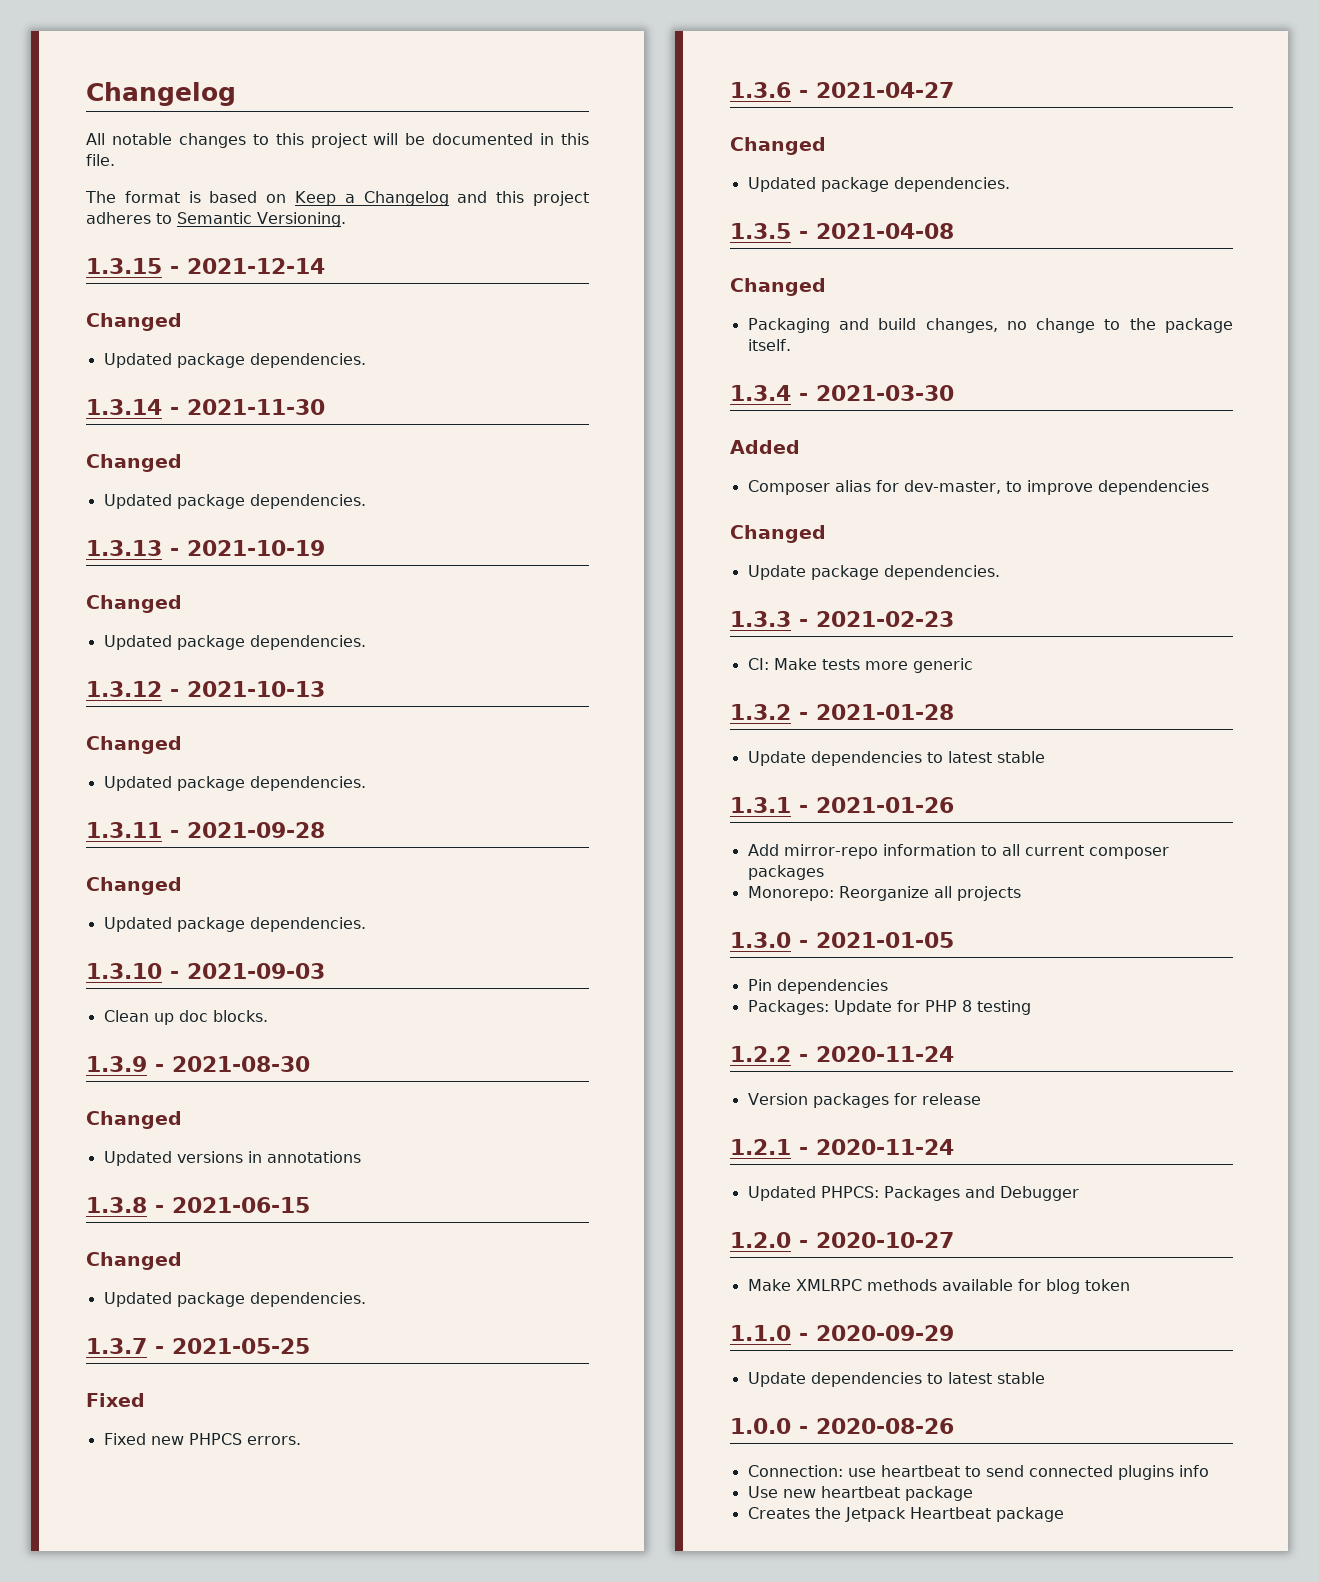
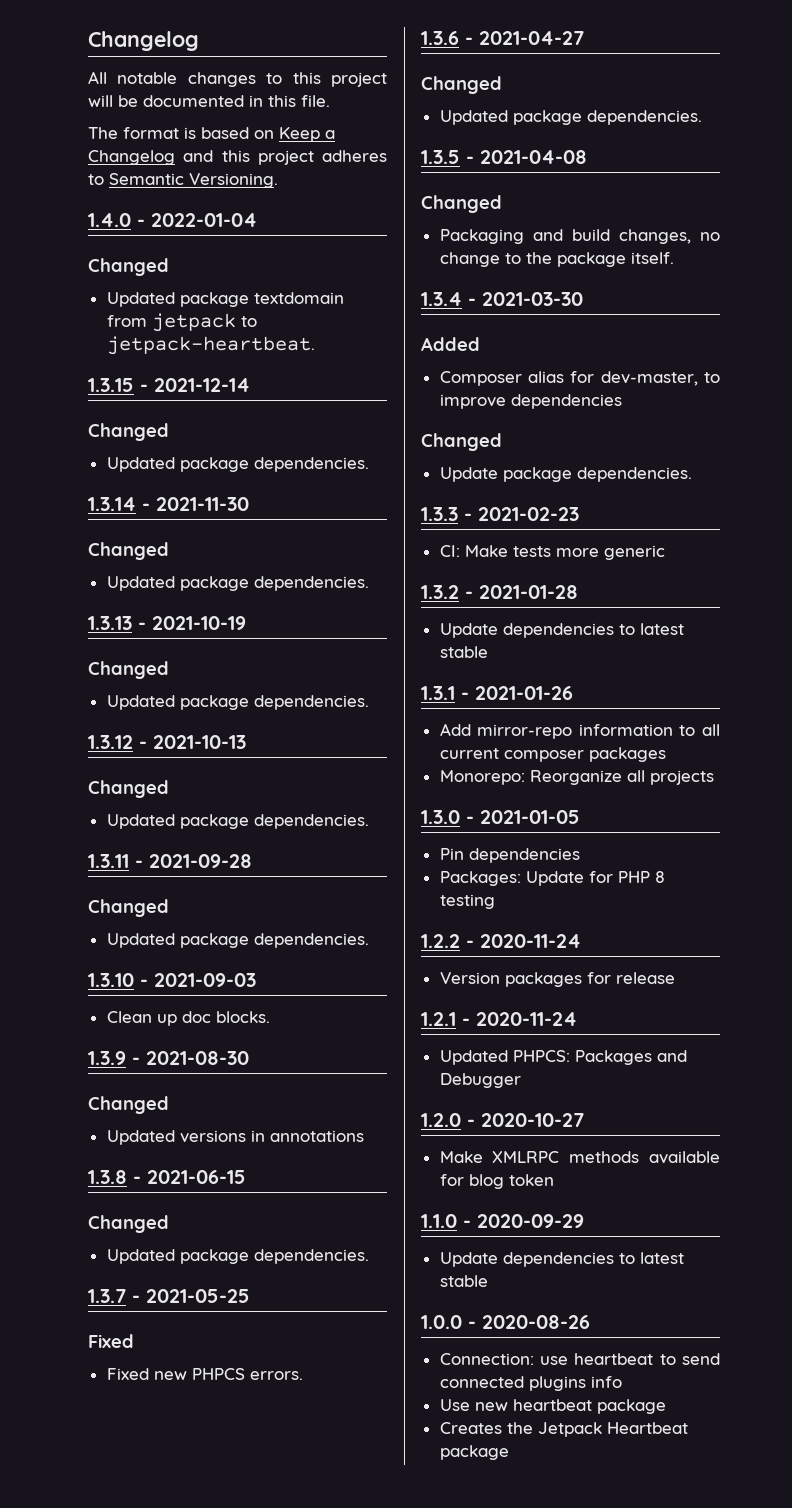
(346, 219) none -> [88,213,257,227] [88,258,169,276] [106,292,344,307] [106,313,257,332] [106,336,315,355] // 1.4.0 - 2022-01-04 // Changed // Updated package textdomain from jetpack to jetpack-heartbeat.

